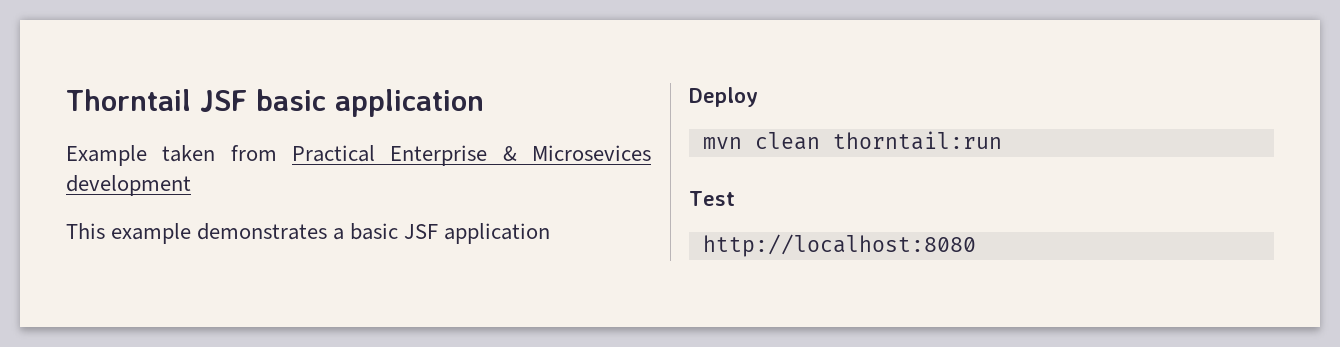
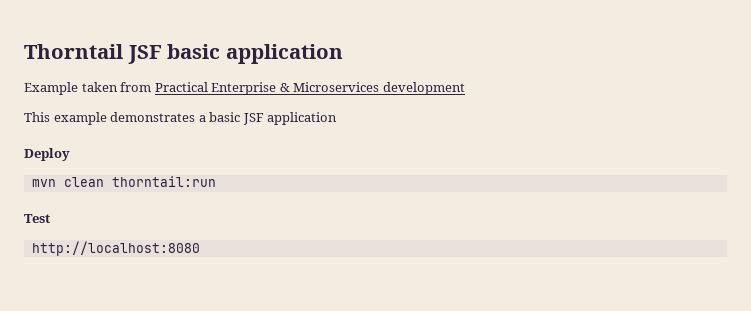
[531,145,651,161] Microsevices -> [293,82,380,92] Microservices

